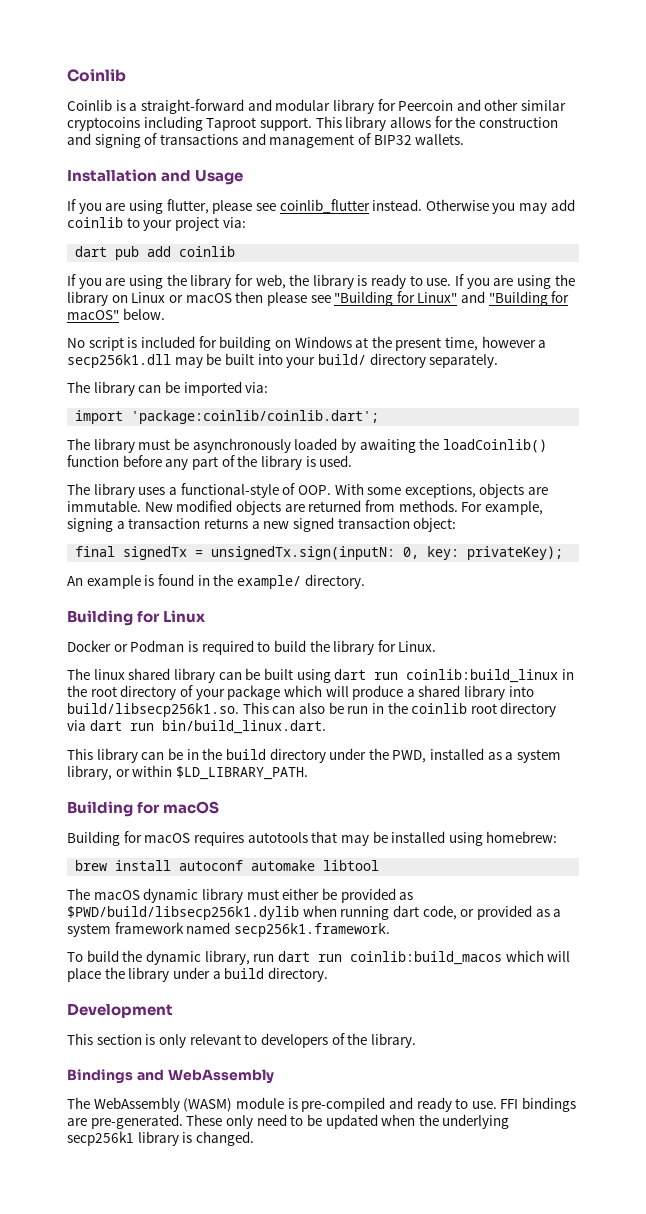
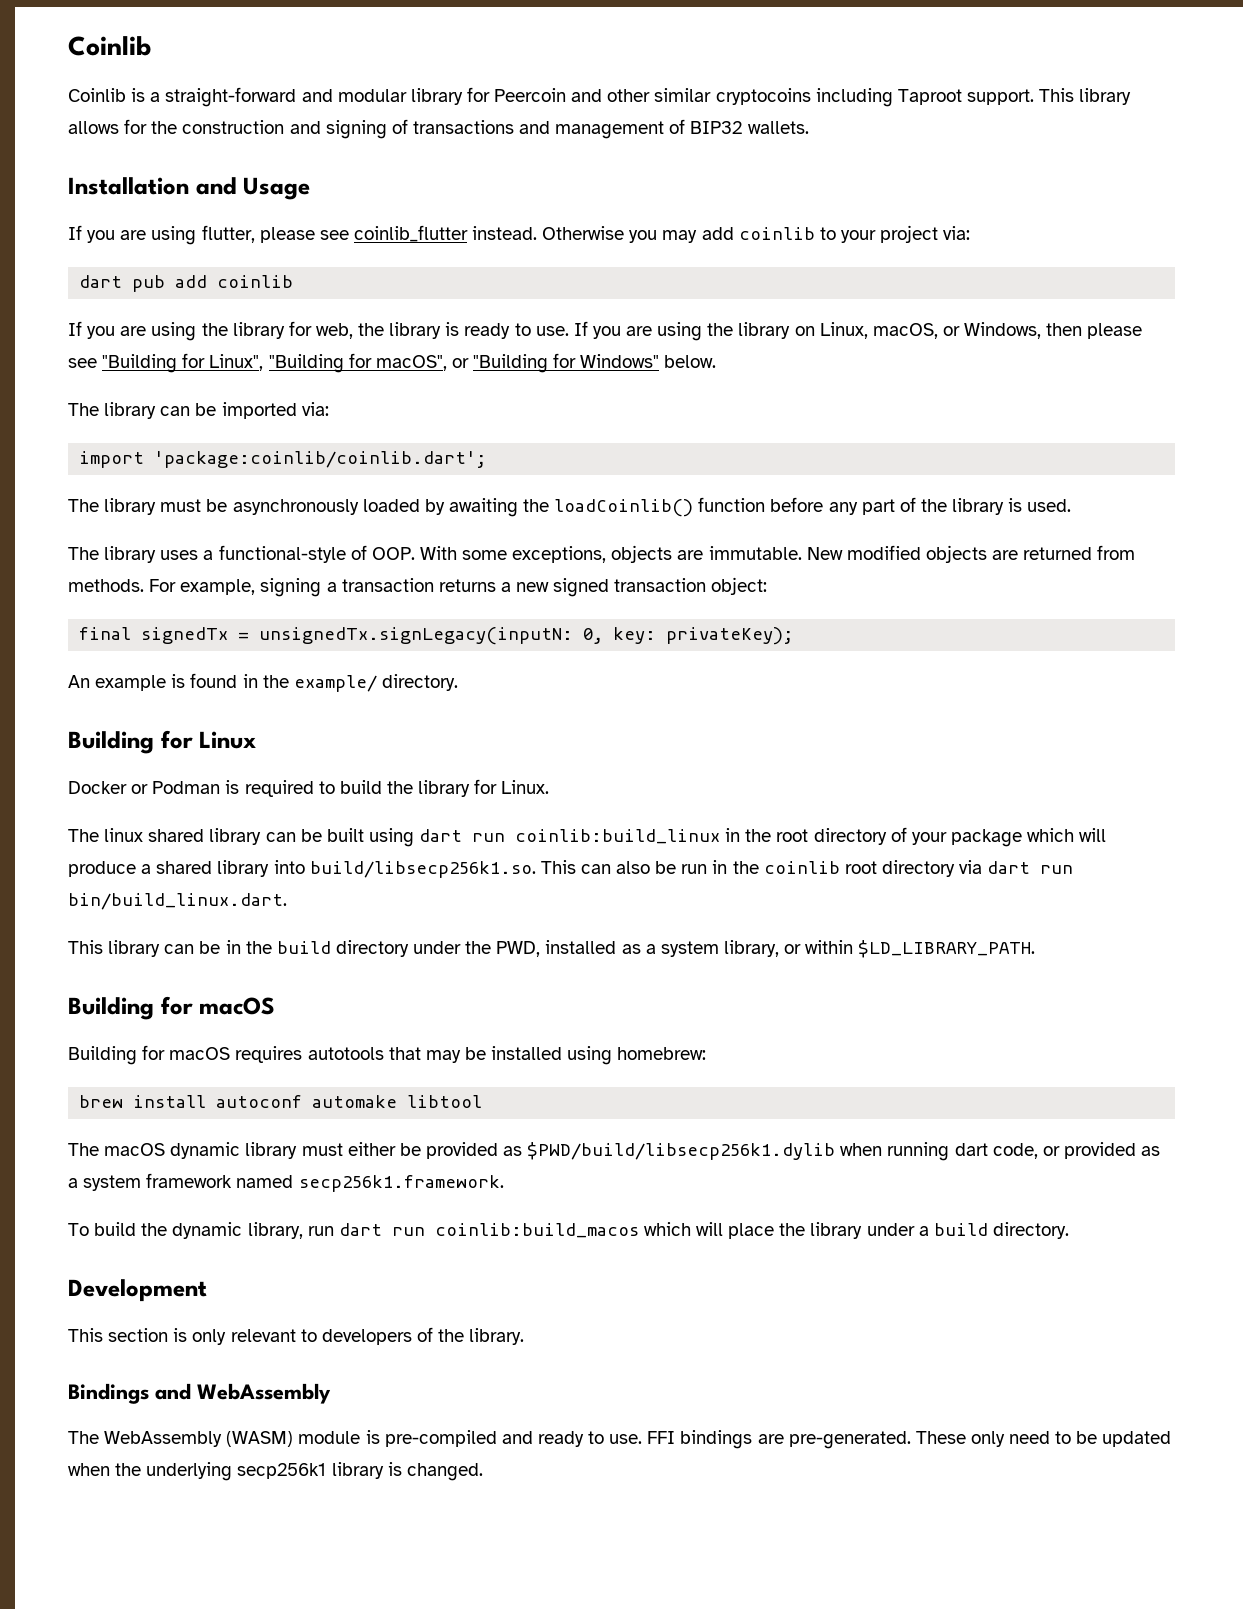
[131,292,232,303] Linux or macOS -> [819,322,1042,339] Linux, macOS, or Windows,
[417,291,570,306] [67,308,165,320] [67,336,547,351] [67,353,499,368] Linux" and "Building for macOS" below. // No script is included for building on Windows at the present time, however a secp256k1.dll may be built into your build/ directory separately. -> [209,353,717,373] Linux", "Building for macOS", or "Building for Windows" below.
[211,546,396,560] unsignedTx.sign(inputN: -> [259,627,574,645] unsignedTx.signLegacy(inputN:

